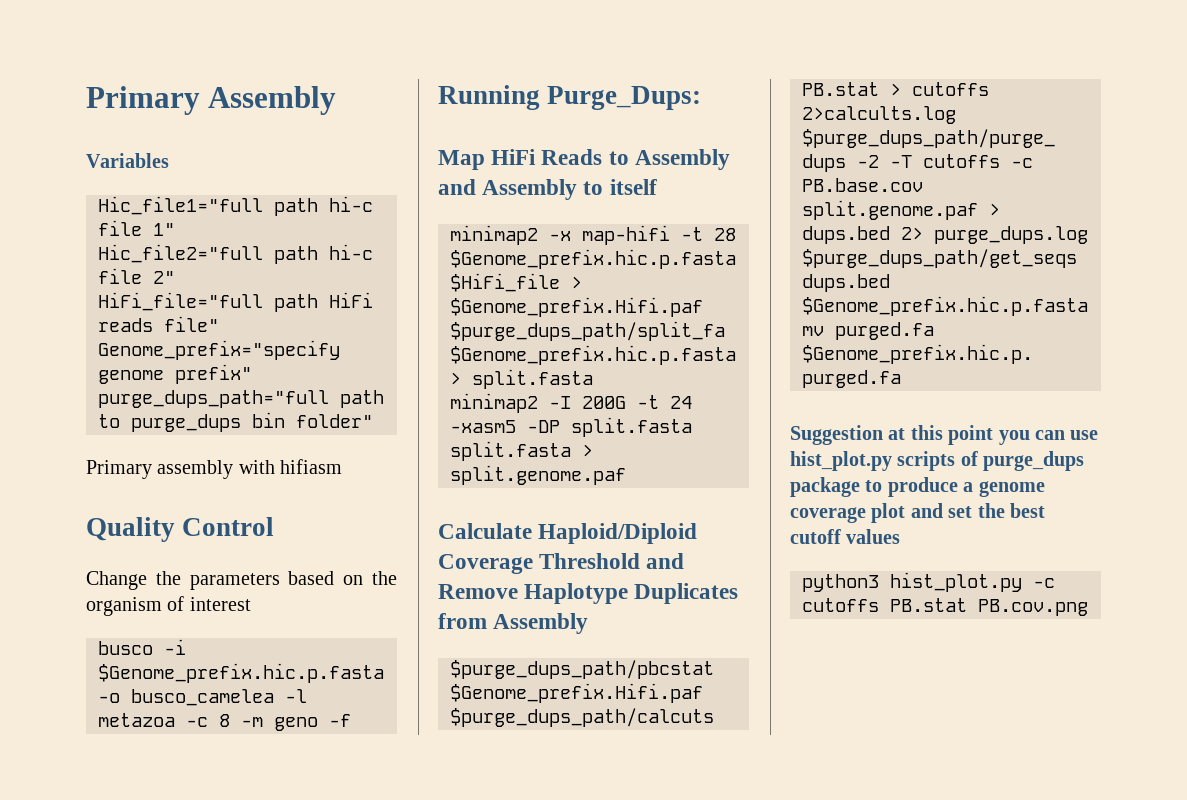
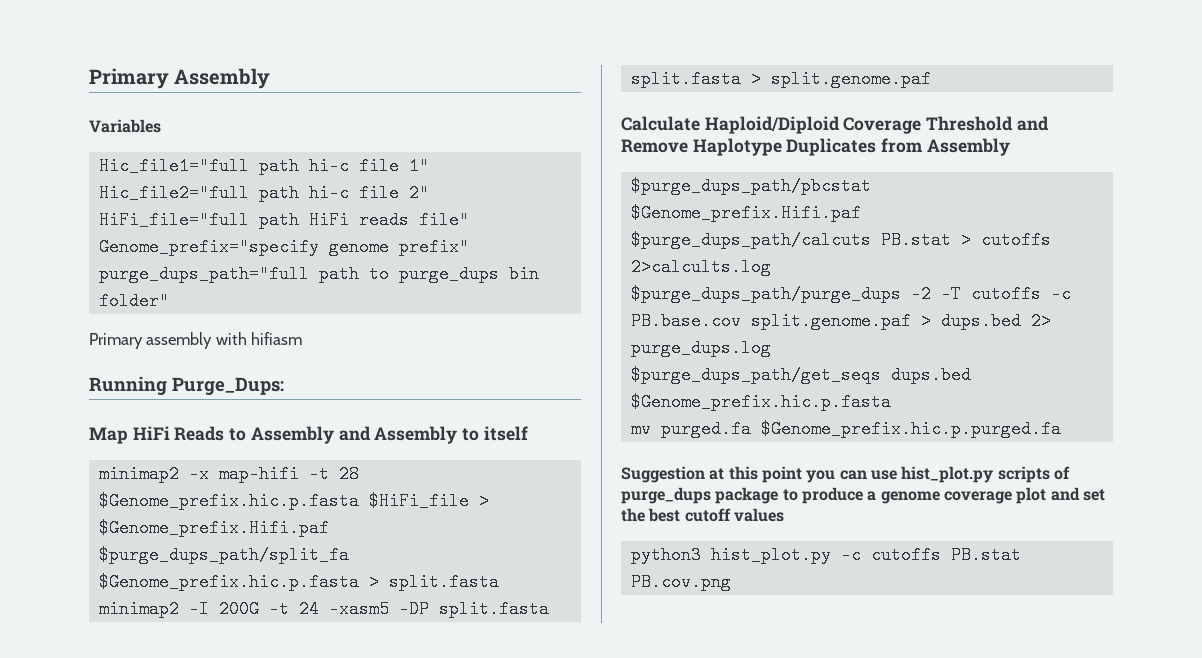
[86,517,275,542] [86,571,397,590] [86,596,251,616] [98,639,186,655] [98,663,384,683] [98,689,307,706] [98,713,351,731] // Quality Control // Change the parameters based on the organism of interest // busco -i $Genome_prefix.hic.p.fasta -o busco_camelea -l metazoa -c 8 -m geno -f -> (303, 338) none

